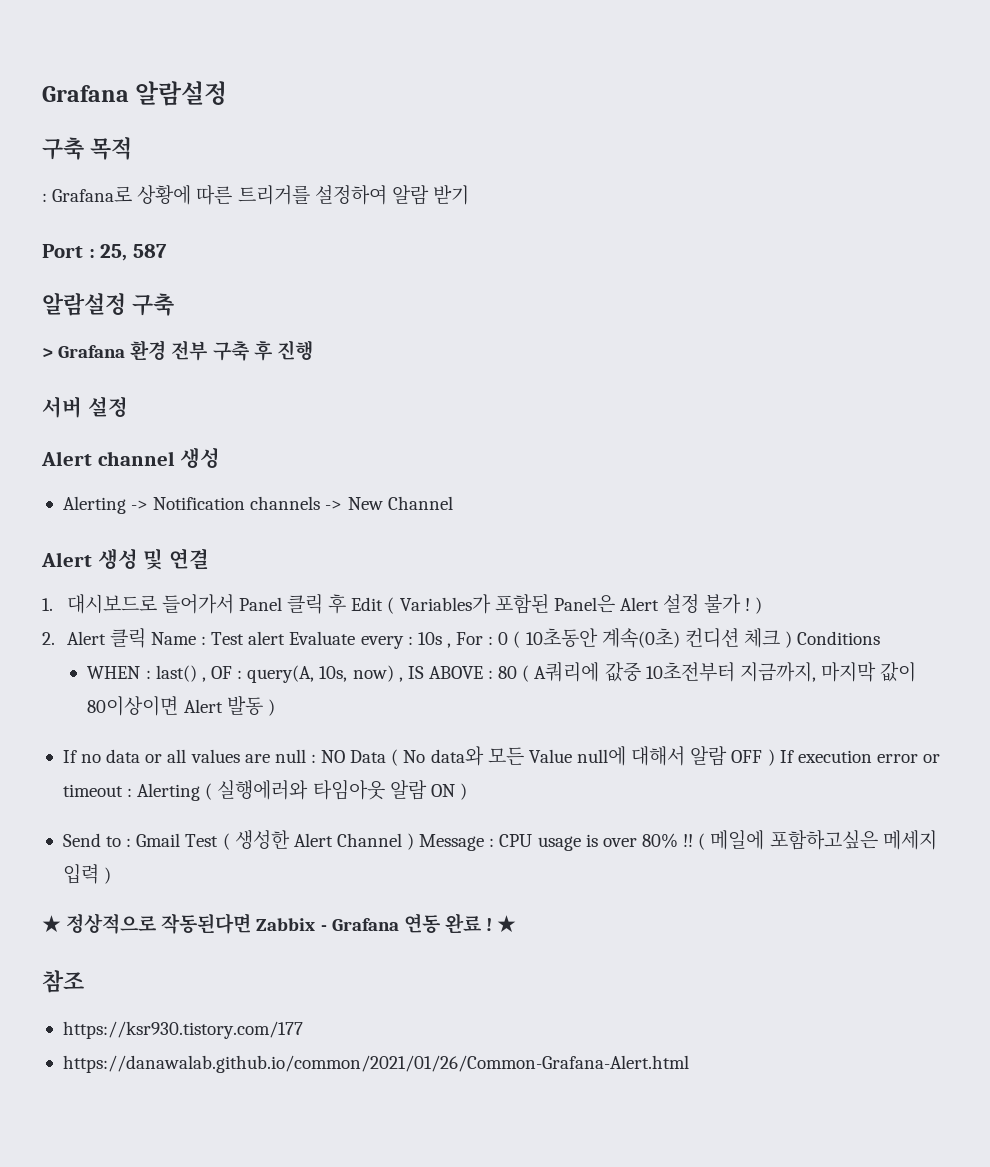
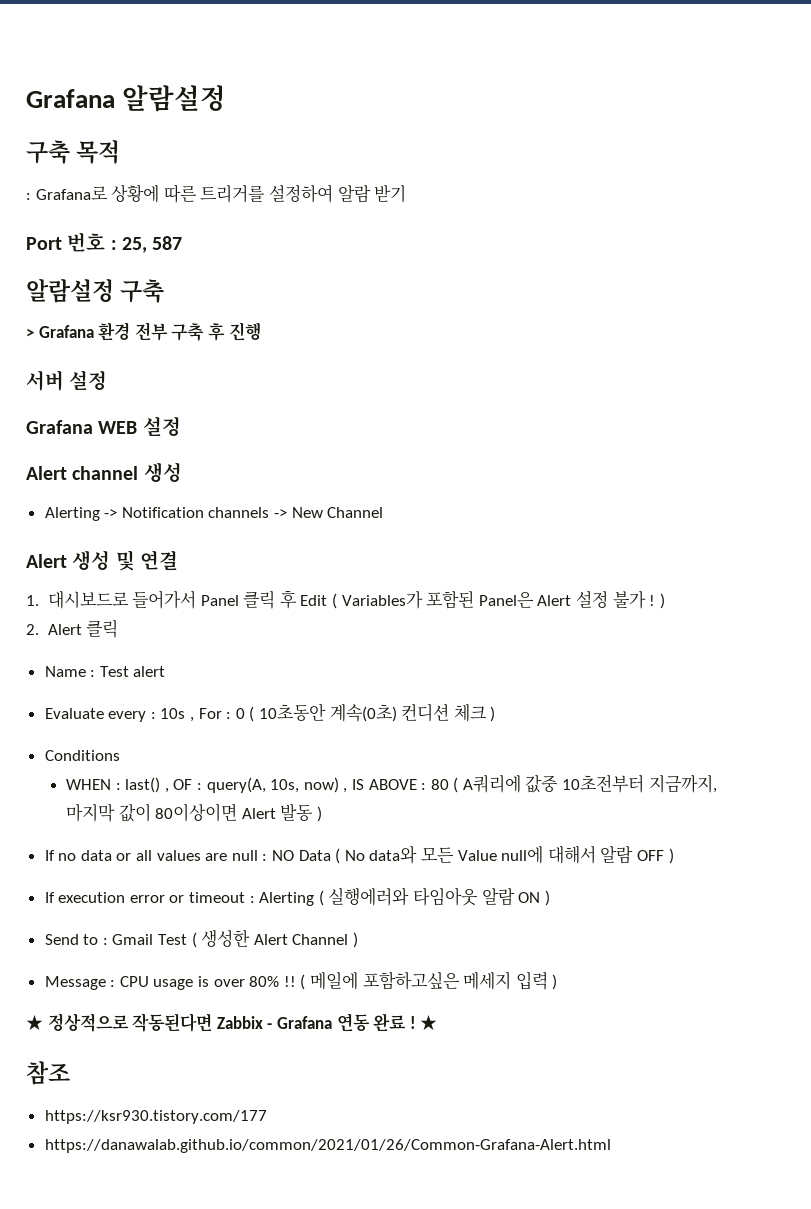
(83, 251) none -> [67,232,106,252] 번호
(128, 406) none -> [26,416,181,436] // Grafana WEB 설정
(146, 638) none -> (119, 628) //
(286, 638) none -> (166, 671) //
(793, 639) none -> (496, 714) //
(775, 757) none -> (674, 856) //
(415, 841) none -> (359, 940) //

